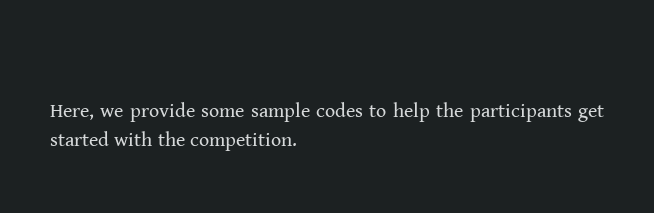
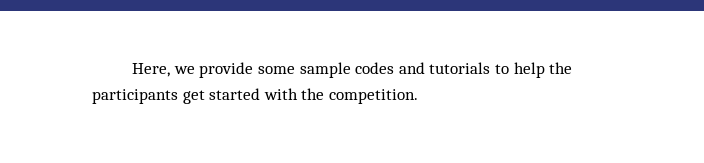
(363, 109) none -> [398,62,491,74] and tutorials

